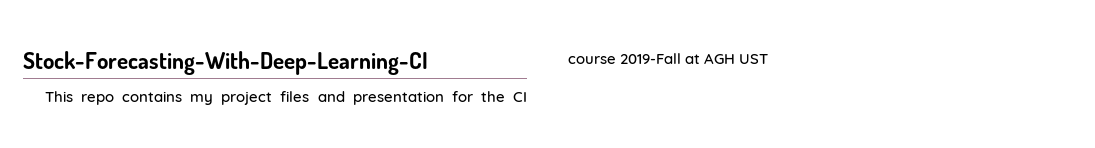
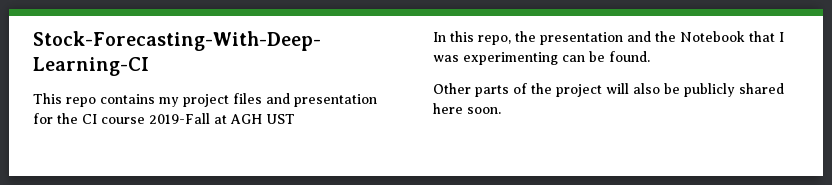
(769, 59) none -> [433,31,784,45] [433,51,650,65] [433,83,784,97] [433,103,501,114] // In this repo, the presentation and the Notebook that I was experimenting can be found. // Other parts of the project will also be publicly shared here soon.

